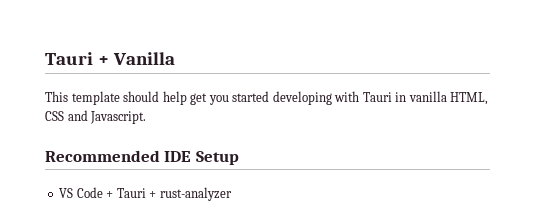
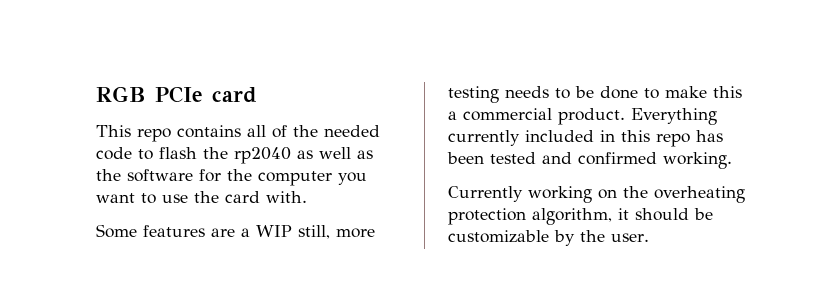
[45,52,175,65] [45,91,489,105] [45,110,147,124] [45,150,239,165] [59,187,232,201] Tauri + Vanilla // This template should help get you started developing with Tauri in vanilla HTML, CSS and Javascript. // Recommended IDE Setup // VS Code + Tauri + rust-analyzer -> [96,86,257,103] [96,125,380,142] [96,147,373,164] [96,169,367,186] [96,191,307,204] [96,224,375,239] [448,86,742,103] [448,108,717,125] [448,130,723,147] [447,152,732,169] [448,186,745,203] [448,208,713,225] [448,230,649,246] RGB PCIe card // This repo contains all of the needed code to flash the rp2040 as well as the software for the computer you want to use the card with. // Some features are a WIP still, more testing needs to be done to make this a commercial product. Everything currently included in this repo has been tested and confirmed working. // Currently working on the overheating protection algorithm, it should be customizable by the user.

